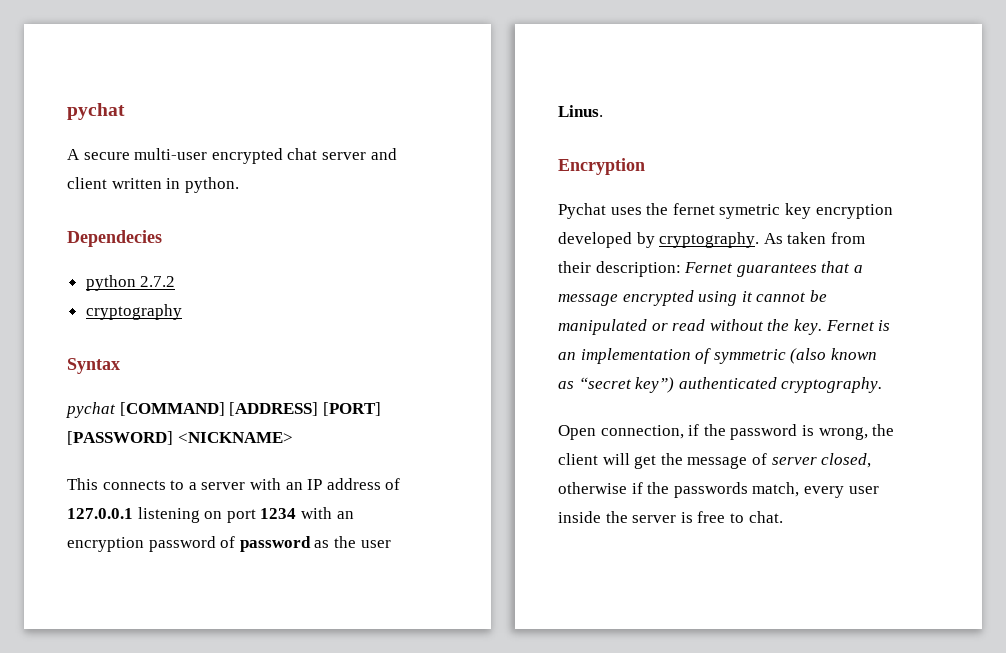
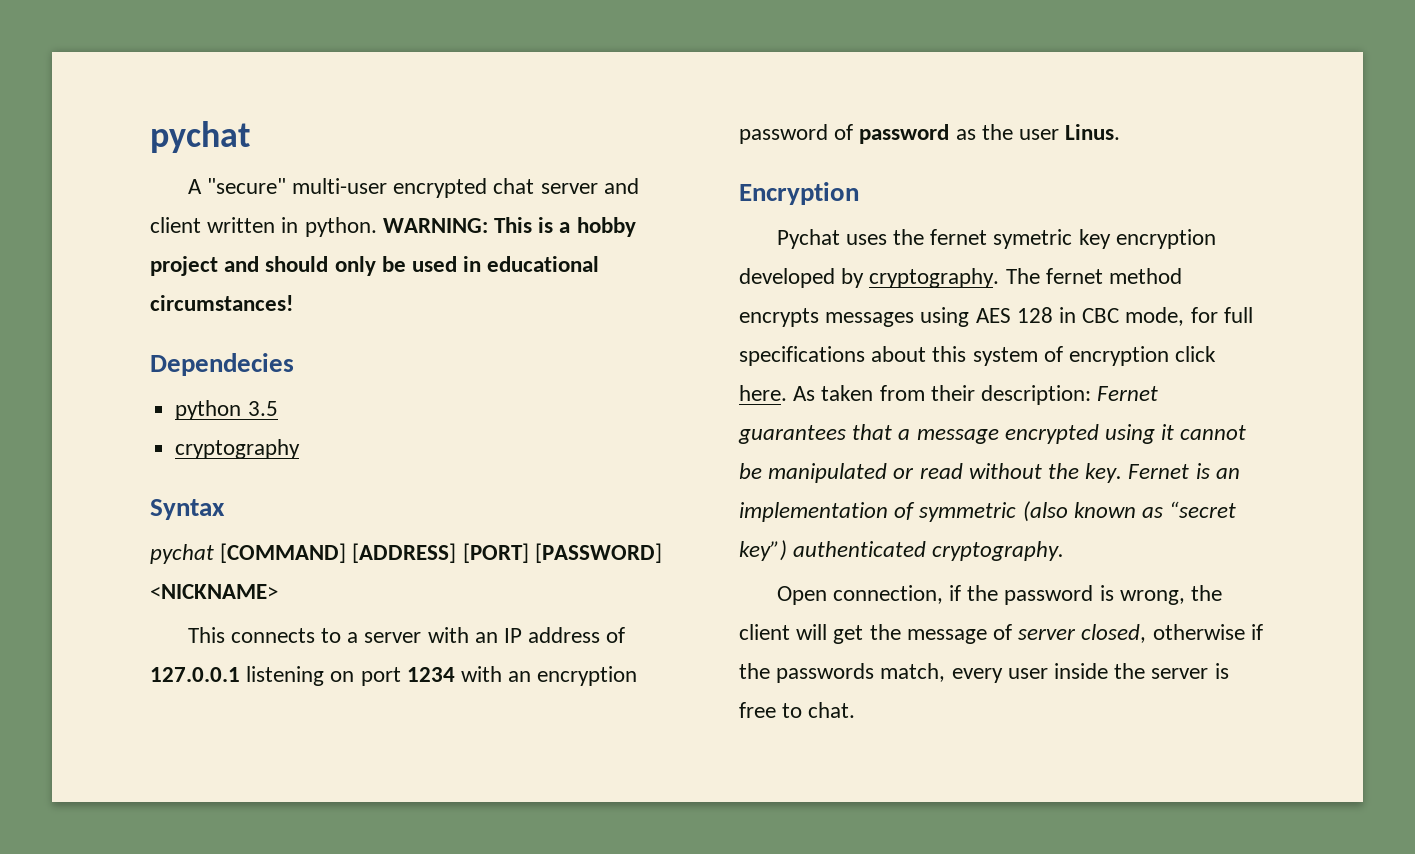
[83,152,130,160] secure -> [206,178,286,194] "secure"
(239, 185) none -> [382,217,636,237] [150,256,600,276] [150,295,293,311] WARNING: This is a hobby project and should only be used in educational circumstances!
[140,276,176,287] 2.7.2 -> [247,401,278,416] 3.5
(760, 240) none -> [1005,268,1183,284] [739,307,1253,327] [739,346,1217,366] [739,385,787,401] The fernet method encrypts messages using AES 128 in CBC mode, for full specifications about this system of encryption click here.

